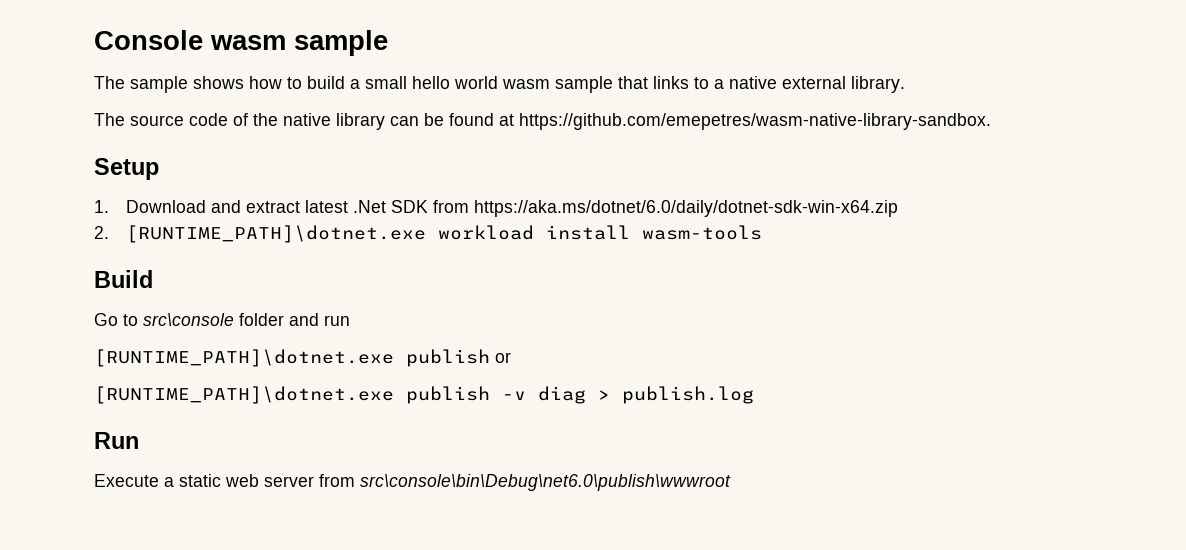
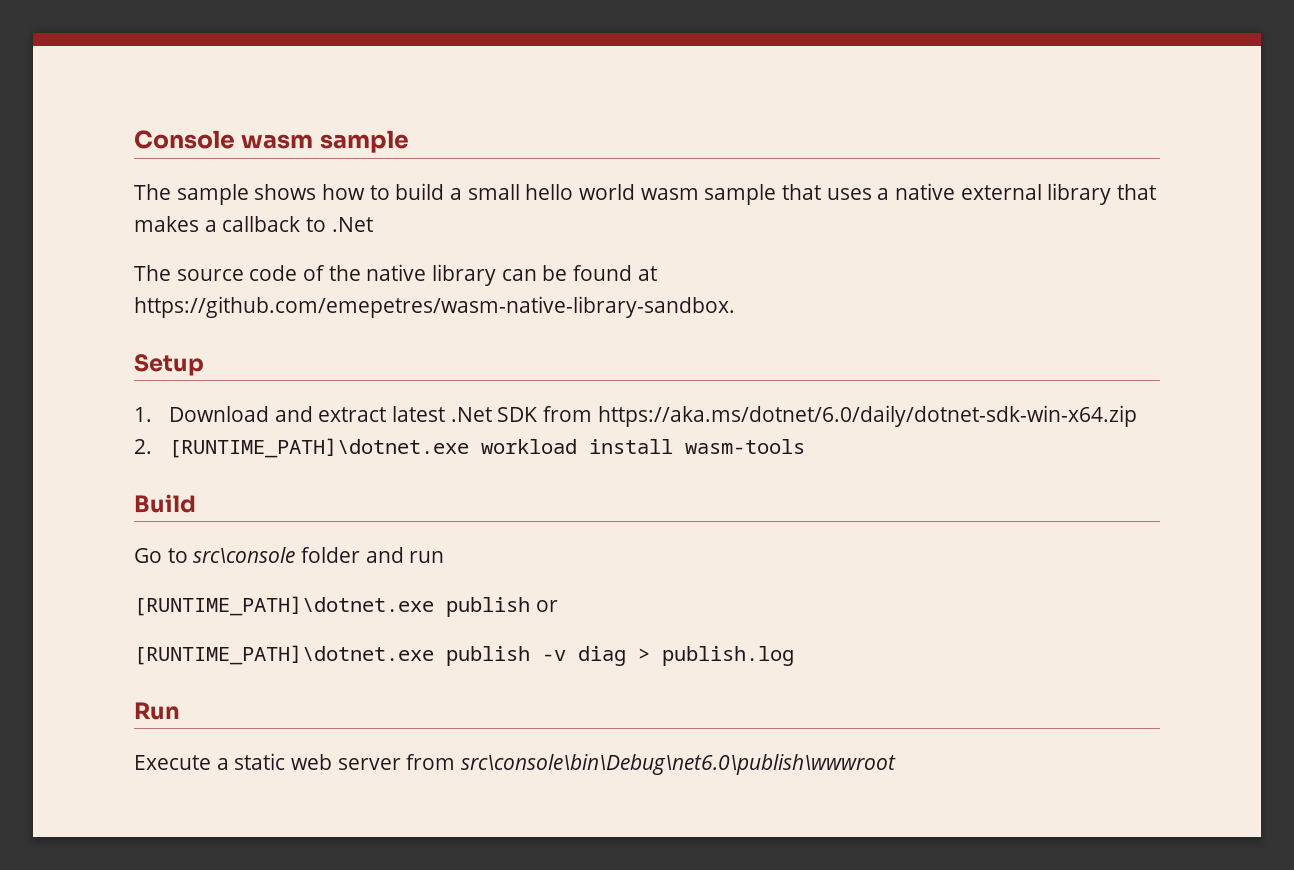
[653,76,709,89] links to -> [826,188,872,200] uses
[851,76,905,93] library. -> [1047,183,1157,205] [134,216,373,232] library that makes a callback to .Net

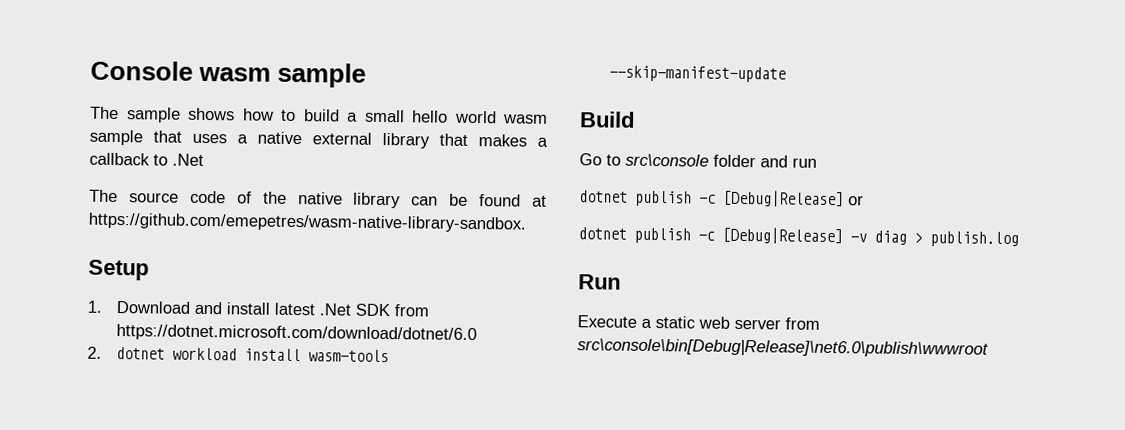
[318,407,387,422] extract -> [225,302,271,315] install
[597,405,1137,427] https://aka.ms/dotnet/6.0/daily/dotnet-sdk-win-x64.zip -> [115,324,477,344] https://dotnet.microsoft.com/download/dotnet/6.0
[168,438,469,458] [RUNTIME_PATH]\dotnet.exe -> [115,347,165,360] dotnet
(805, 446) none -> [608,65,786,83] --skip-manifest-update
[134,596,558,617] [134,645,530,666] [RUNTIME_PATH]\dotnet.exe publish or // [RUNTIME_PATH]\dotnet.exe publish -> [579,189,864,208] [578,226,843,245] dotnet publish -c [Debug|Release] or // dotnet publish -c [Debug|Release]
[461,754,897,775] src\console\bin\Debug\net6.0\publish\wwwroot -> [577,338,989,358] src\console\bin[Debug|Release]\net6.0\publish\wwwroot

